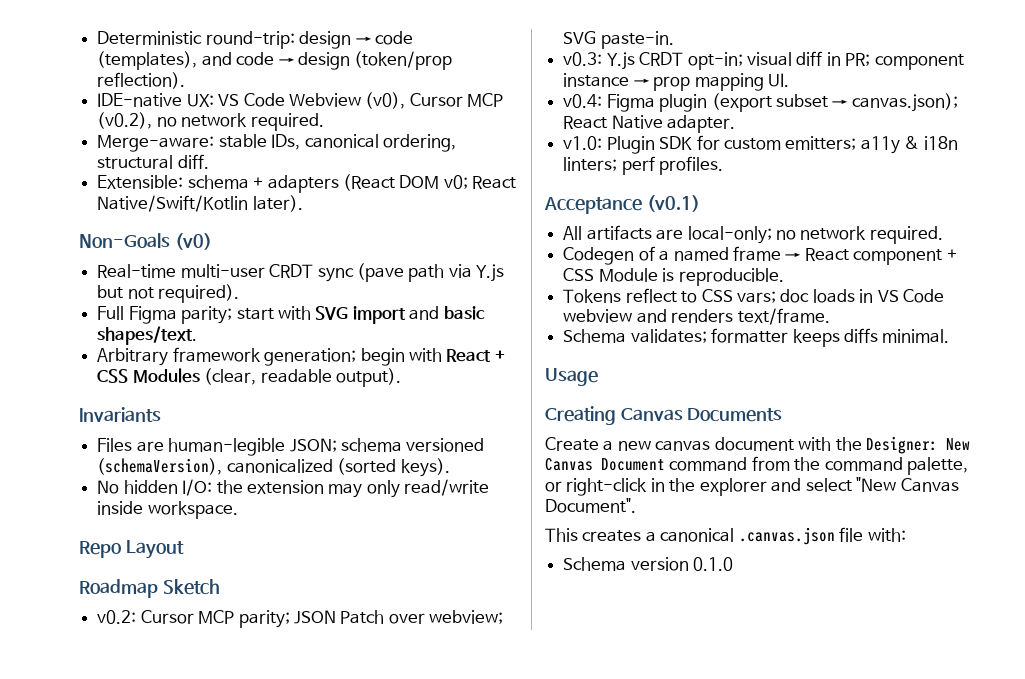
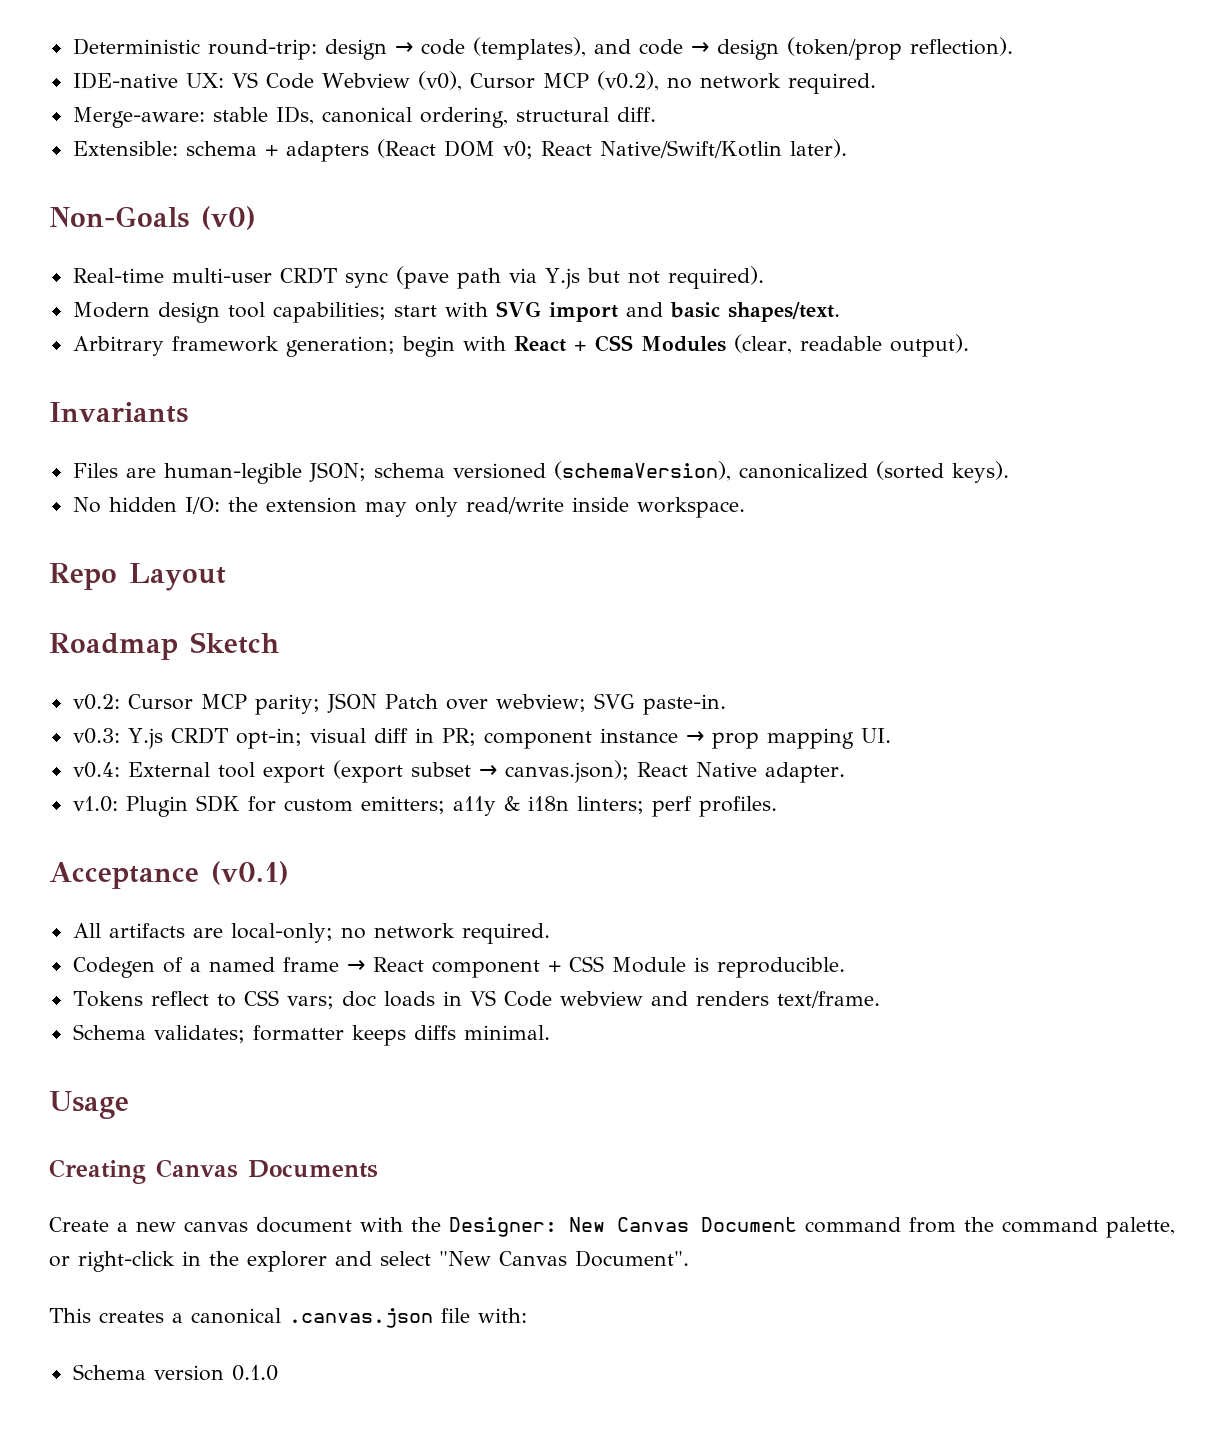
[97,306,233,324] Full Figma parity; -> [72,302,386,323] Modern design tool capabilities;
[606,94,708,112] Figma plugin -> [127,762,325,783] External tool export

